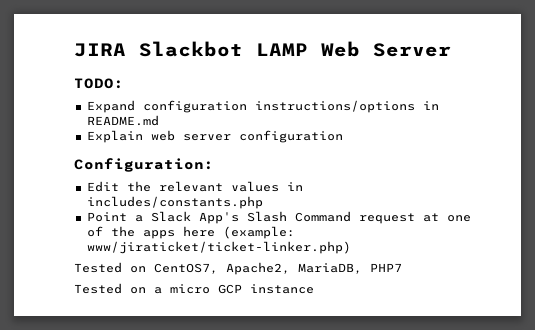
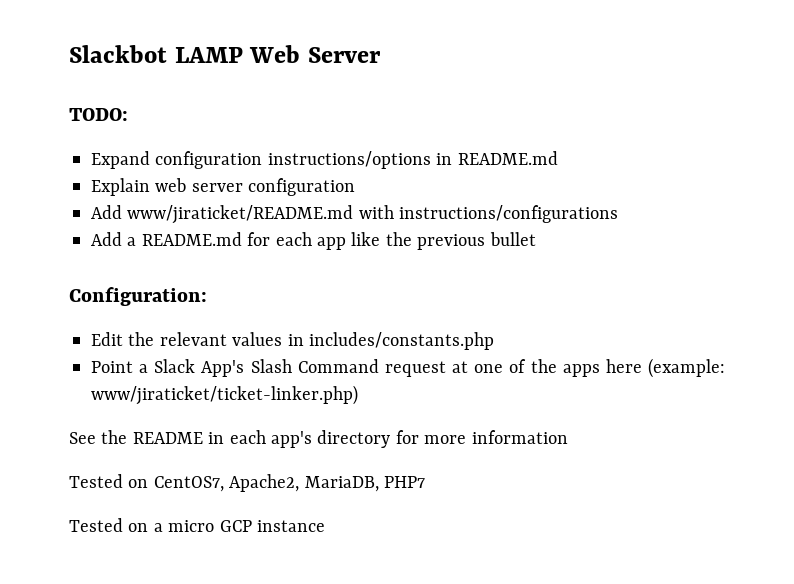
[74,43,126,57] JIRA -> (69, 54) none
(343, 136) none -> [91,205,619,224] [91,232,536,250] // Add www/jiraticket/README.md with instructions/configurations // Add a README.md for each app like the previous bullet
(351, 247) none -> [69,430,568,448] // See the README in each app's directory for more information

